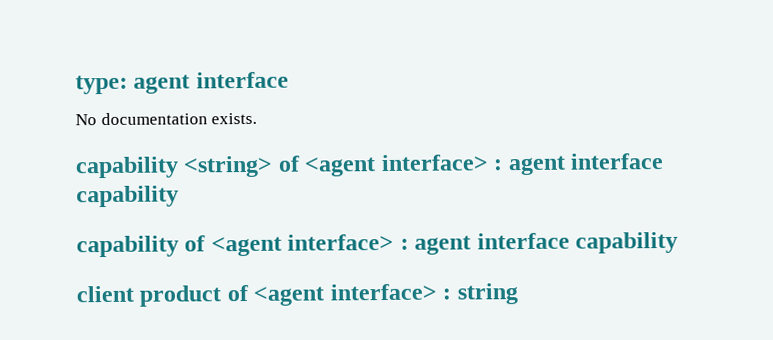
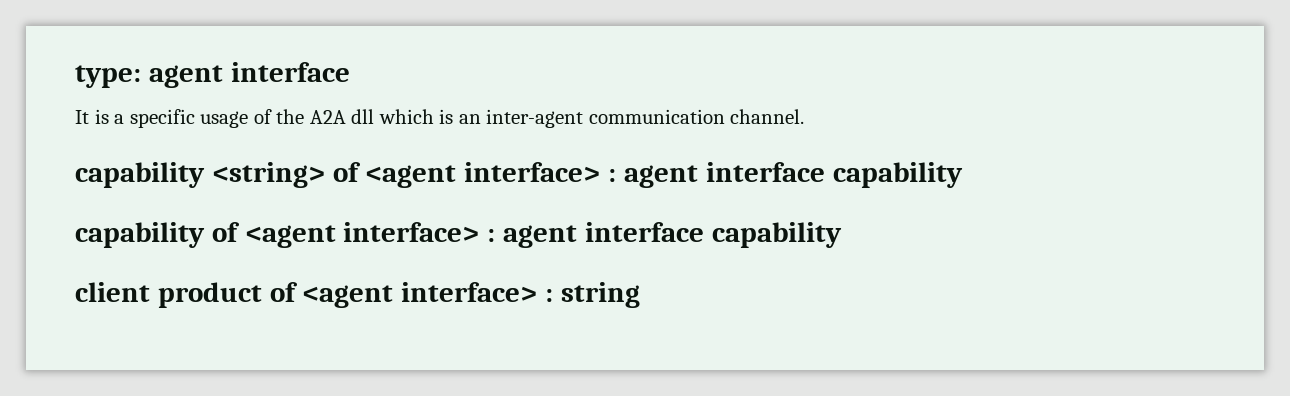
[75,112,258,126] No documentation exists. -> [75,109,805,128] It is a specific usage of the A2A dll which is an inter-agent communication channel.

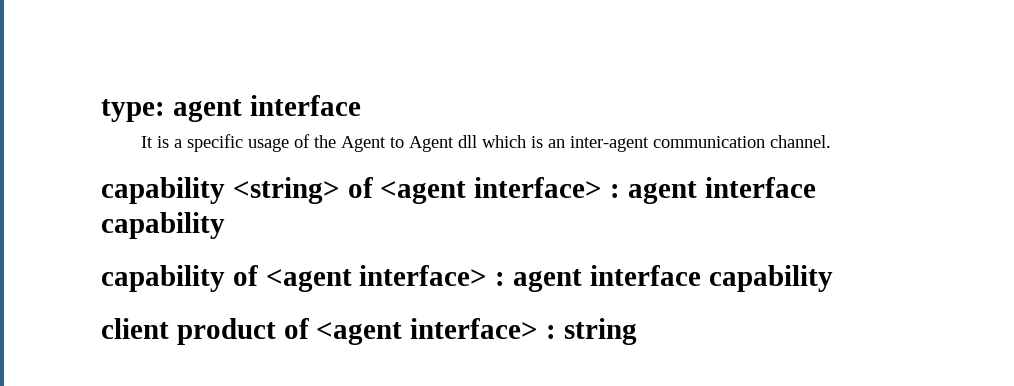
[309,110,346,124] A2A -> [341,136,455,152] Agent to Agent

